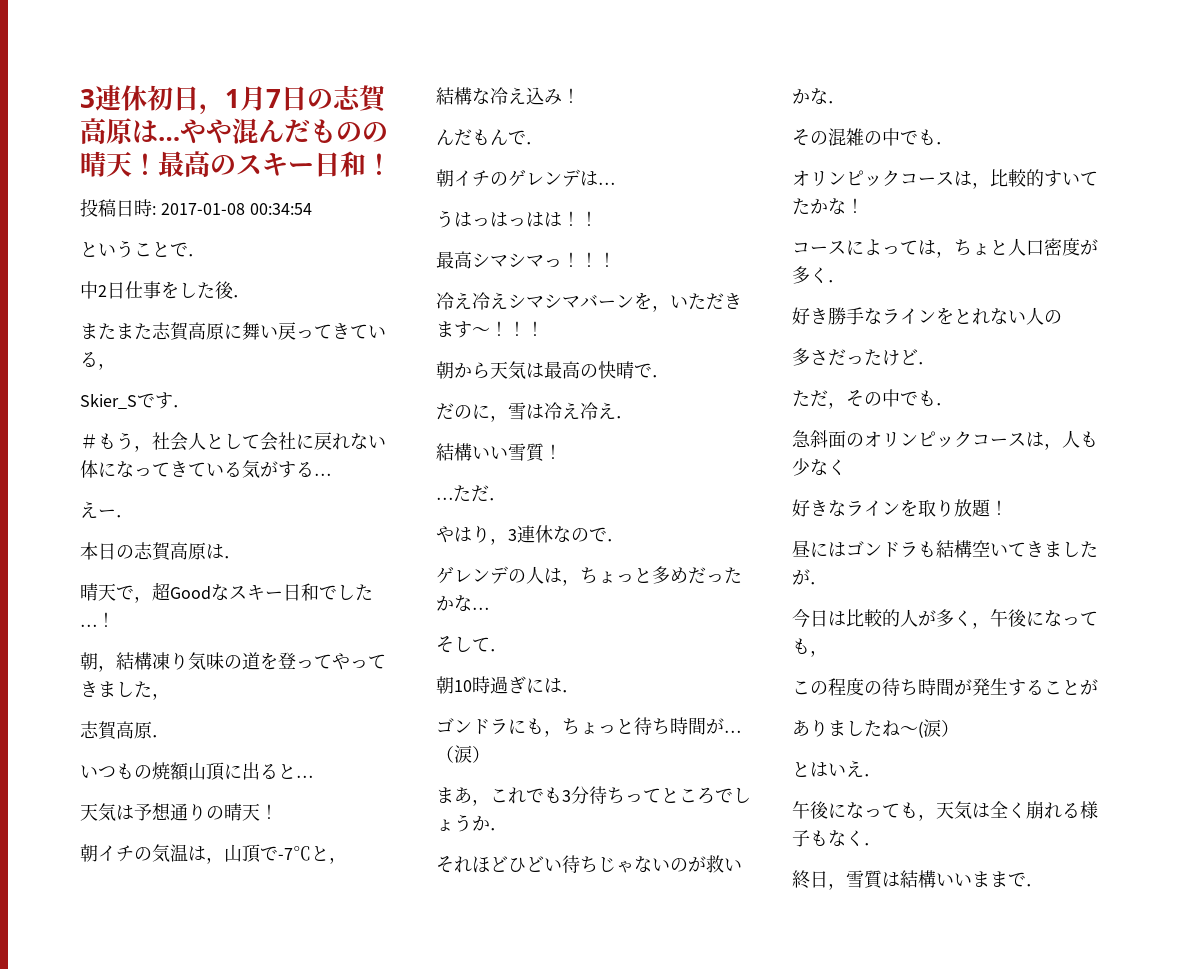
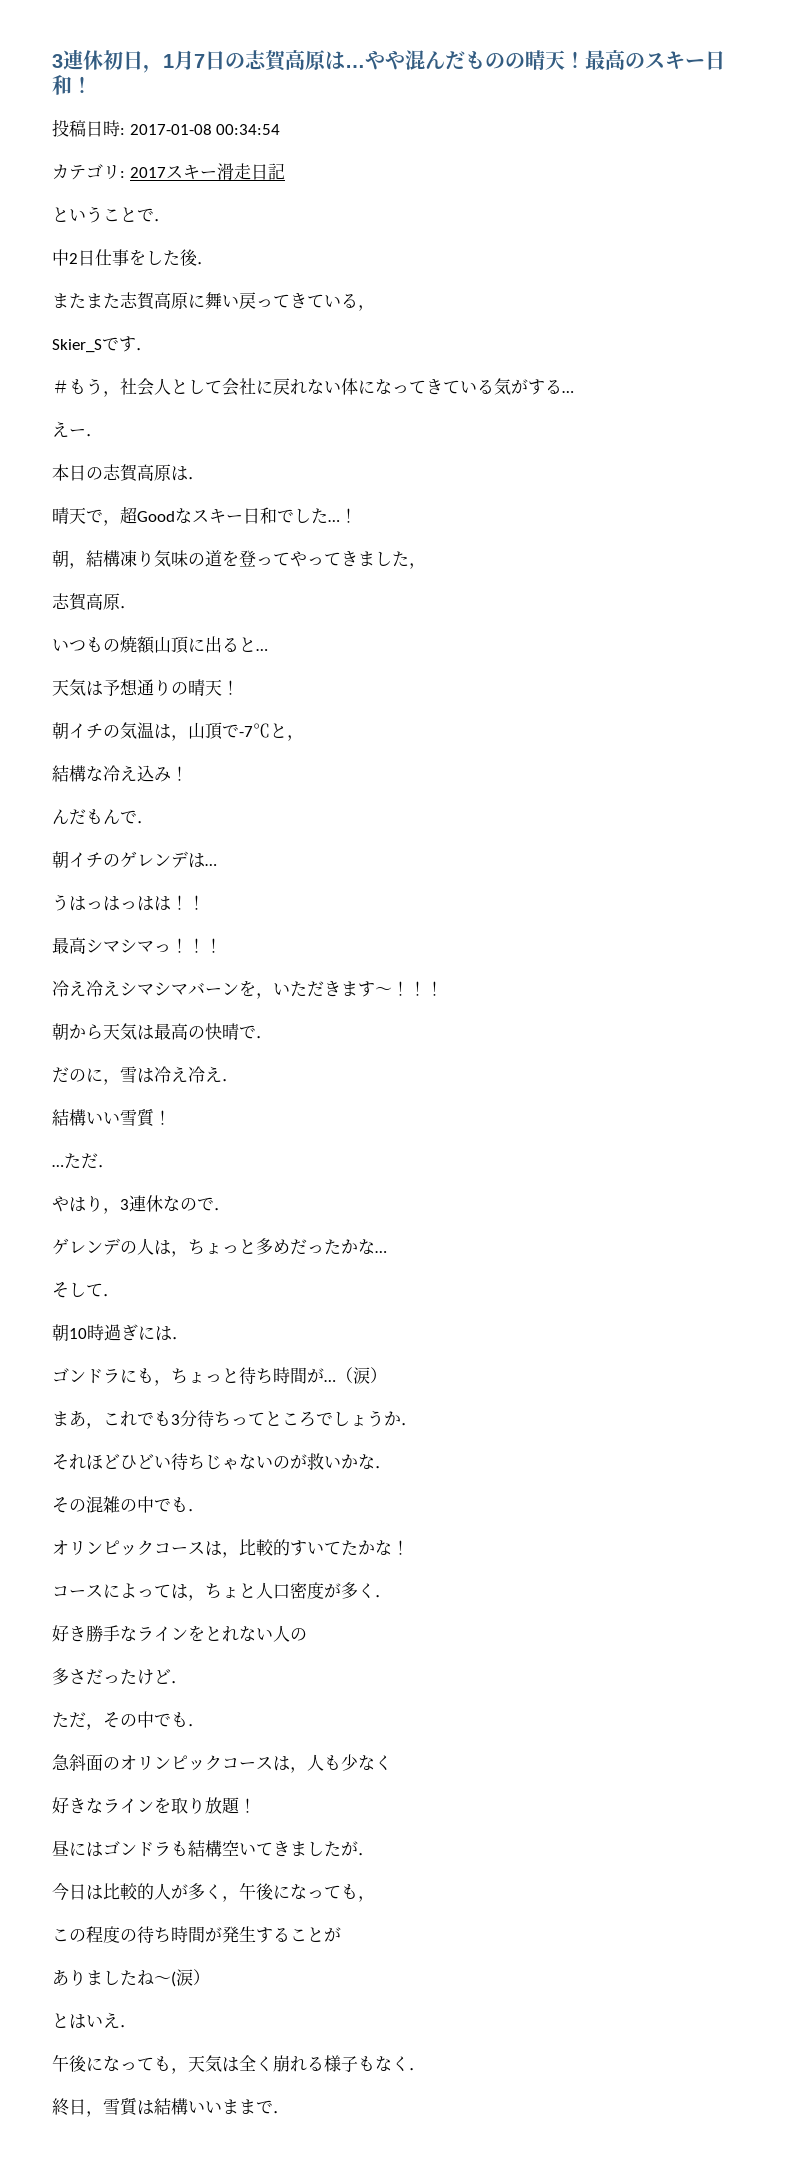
(312, 209) none -> [52,163,285,180] // カテゴリ: 2017スキー滑走日記

